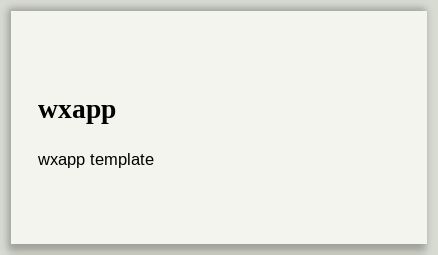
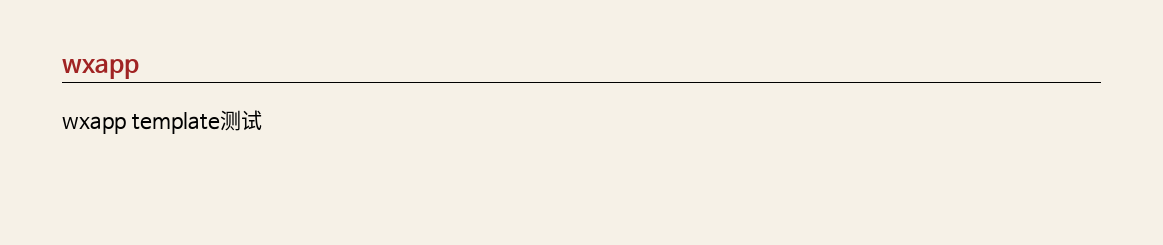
(154, 160) none -> [219,110,262,131] 测试

